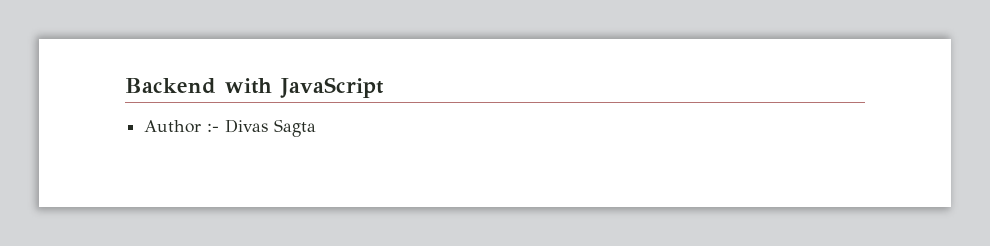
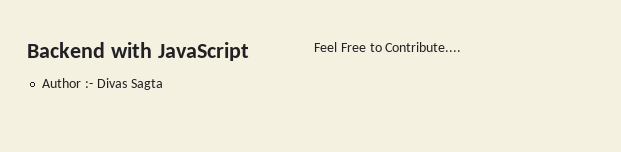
(317, 128) none -> [314,42,462,52] // Feel Free to Contribute....

